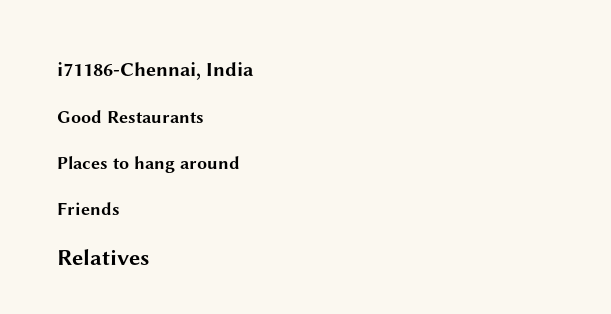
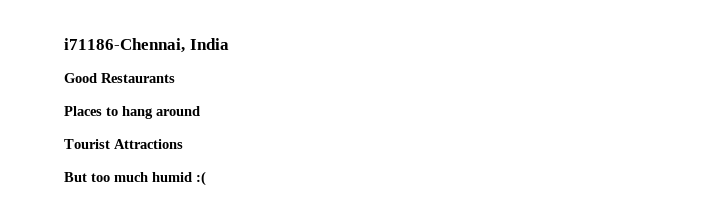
[57,202,120,215] [57,249,149,265] Friends // Relatives -> [64,139,183,149] [64,171,206,186] Tourist Attractions // But too much humid :(

